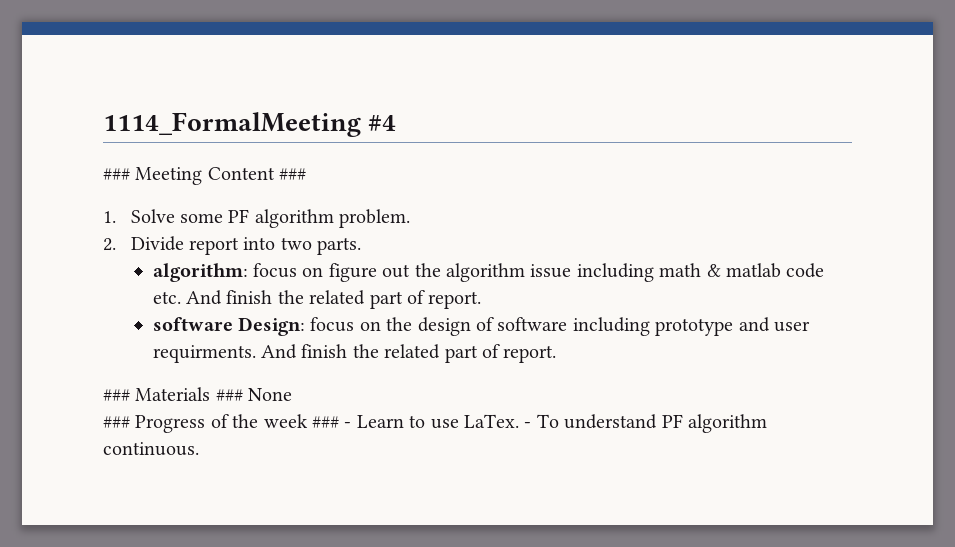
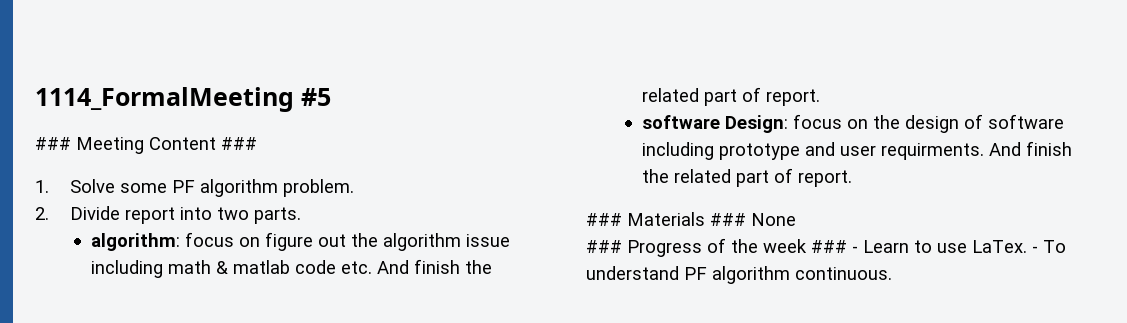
[368,115,397,131] #4 -> [301,88,331,106] #5

